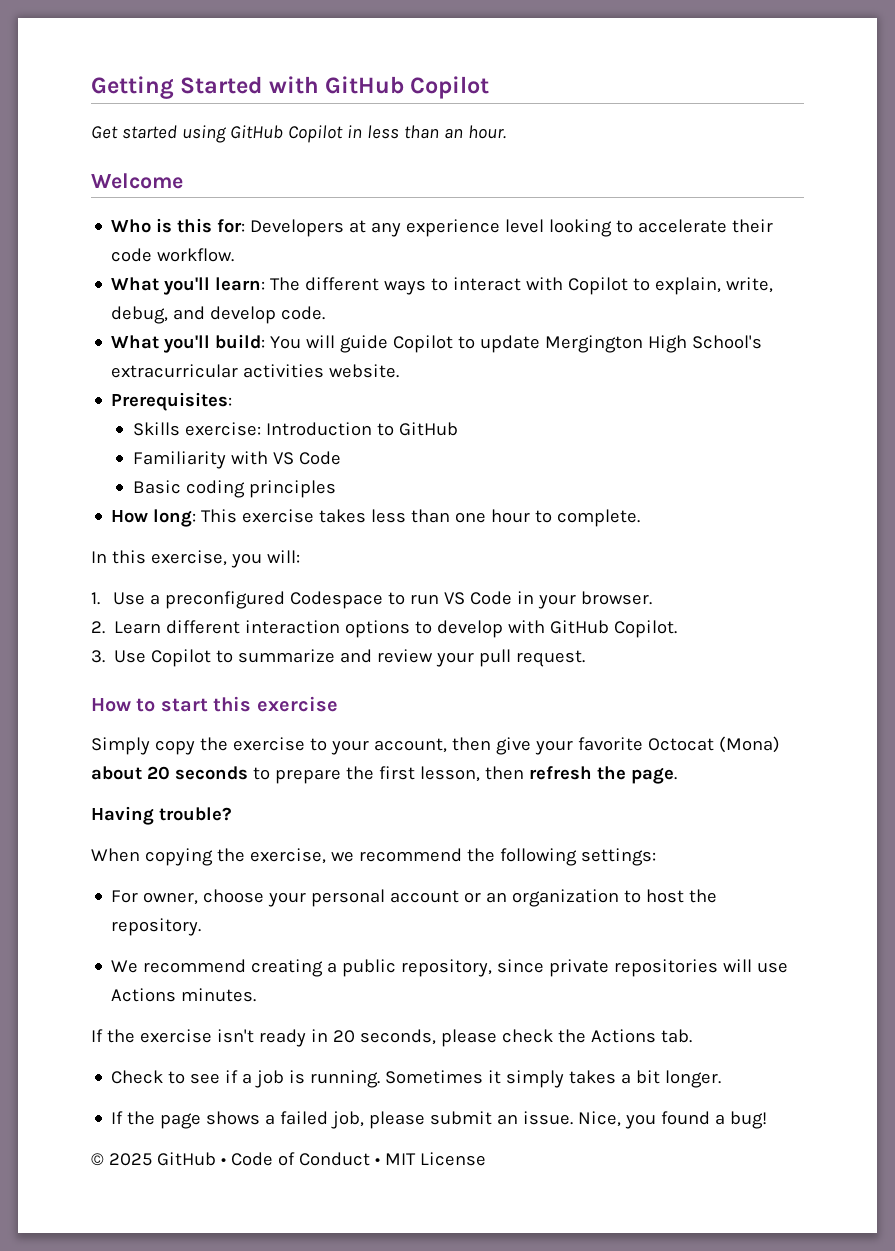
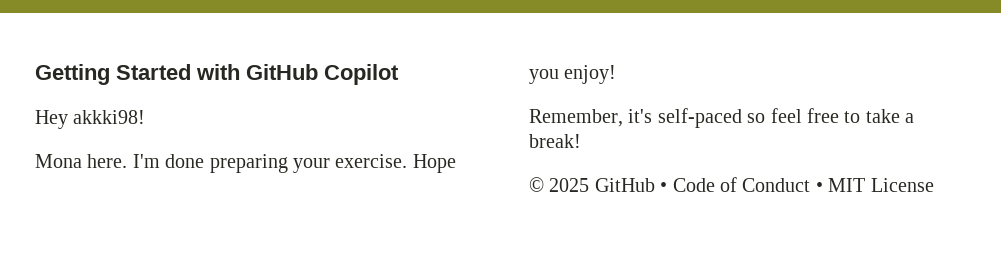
[91,125,506,143] [91,173,183,189] [111,218,774,237] [111,248,235,262] [111,277,774,295] [111,306,326,324] [111,334,763,353] [111,364,400,378] [111,392,233,411] [132,422,458,436] [132,451,341,469] [132,480,336,498] [111,509,641,527] [91,550,300,568] [91,591,652,609] [91,620,678,638] [91,649,586,667] [91,696,338,712] [91,736,780,755] [91,766,677,784] [91,806,232,825] [91,848,656,866] [111,889,718,907] [111,918,202,936] [111,959,789,977] [111,988,257,1002] [91,1029,692,1047] [111,1070,722,1088] [111,1111,768,1129] Get started using GitHub Copilot in less than an hour. // Welcome // Who is this for: Developers at any experience level looking to accelerate their code workflow. // What you'll learn: The different ways to interact with Copilot to explain, write, debug, and develop code. // What you'll build: You will guide Copilot to update Mergington High School's extracurricular activities website. // Prerequisites: // Skills exercise: Introduction to GitHub // Familiarity with VS Code // Basic coding principles // How long: This exercise takes less than one hour to complete. // In this exercise, you will: // 1. Use a preconfigured Codespace to run VS Code in your browser. // 2. Learn different interaction options to develop with GitHub Copilot. // 3. Use Copilot to summarize and review your pull request. // How to start this exercise // Simply copy the exercise to your account, then give your favorite Octocat (Mona) about 20 seconds to prepare the first lesson, then refresh the page. // Having trouble? // When copying the exercise, we recommend the following settings: // For owner, choose your personal account or an organization to host the repository. // We recommend creating a public repository, since private repositories will use Actions minutes. // If the exercise isn't ready in 20 seconds, please check the Actions tab. // Check to see if a job is running. Sometimes it simply takes a bit longer. // If the page shows a failed job, please submit an issue. Nice, you found a bug! -> [35,110,146,129] [35,154,456,173] [529,65,617,84] [529,108,915,128] [529,134,581,148] Hey akkki98! // Mona here. I'm done preparing your exercise. Hope you enjoy! // Remember, it's self-paced so feel free to take a break!

